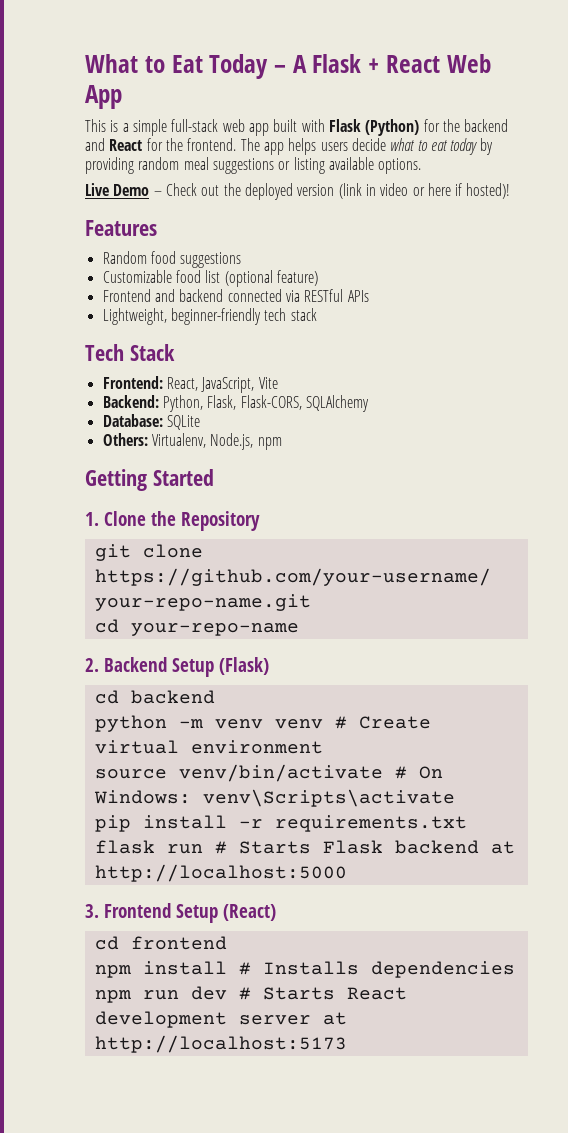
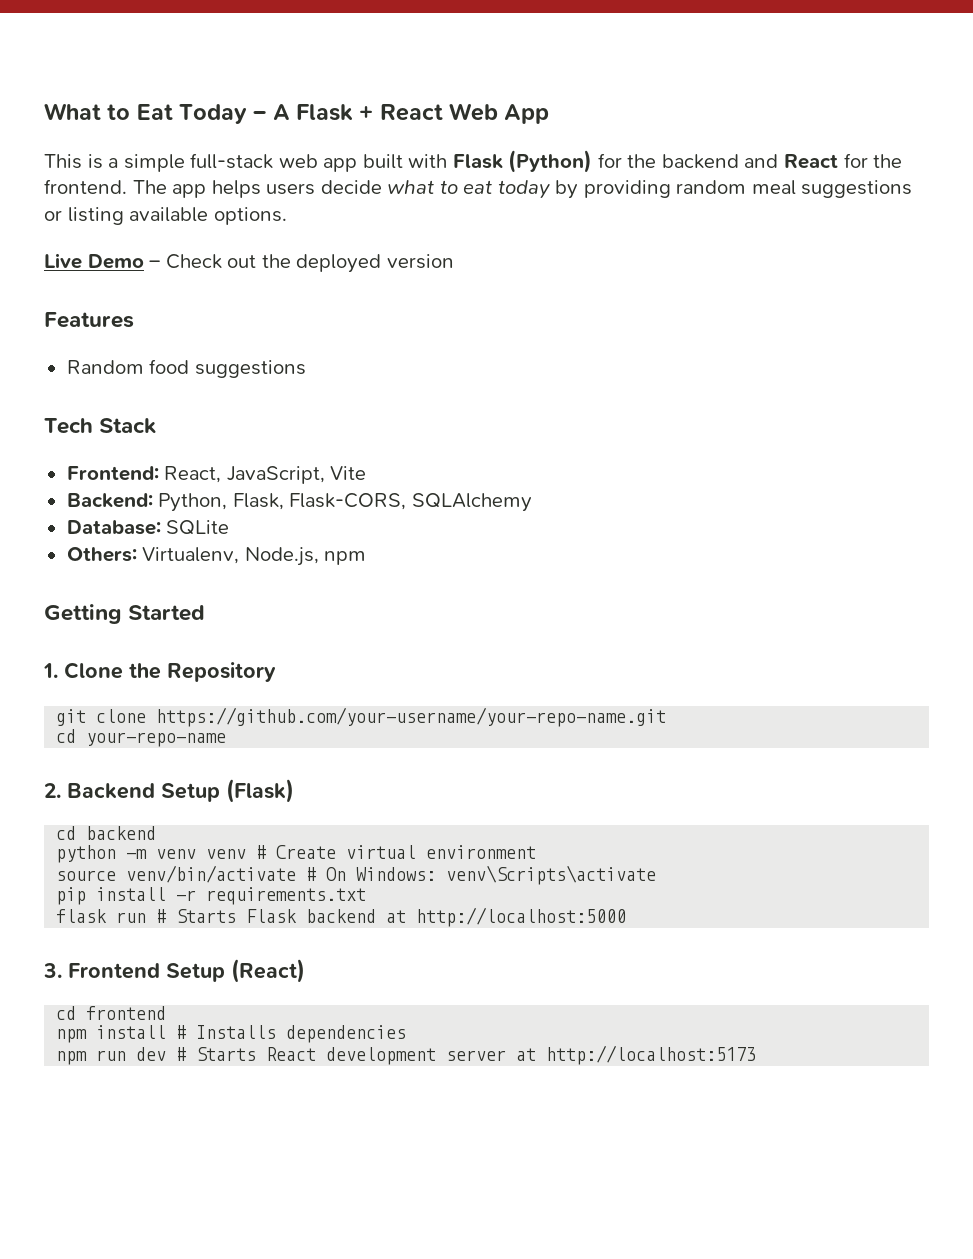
[338,183,511,199] [85,220,157,236] [102,251,242,268] [102,270,318,287] [102,289,369,302] [102,308,317,325] (link in video or here if hosted)! // Features // Random food suggestions // Customizable food list (optional feature) // Frontend and backend connected via RESTful APIs // Lightweight, beginner-friendly tech stack -> [44,312,134,328] [66,359,306,378] // Features // Random food suggestions

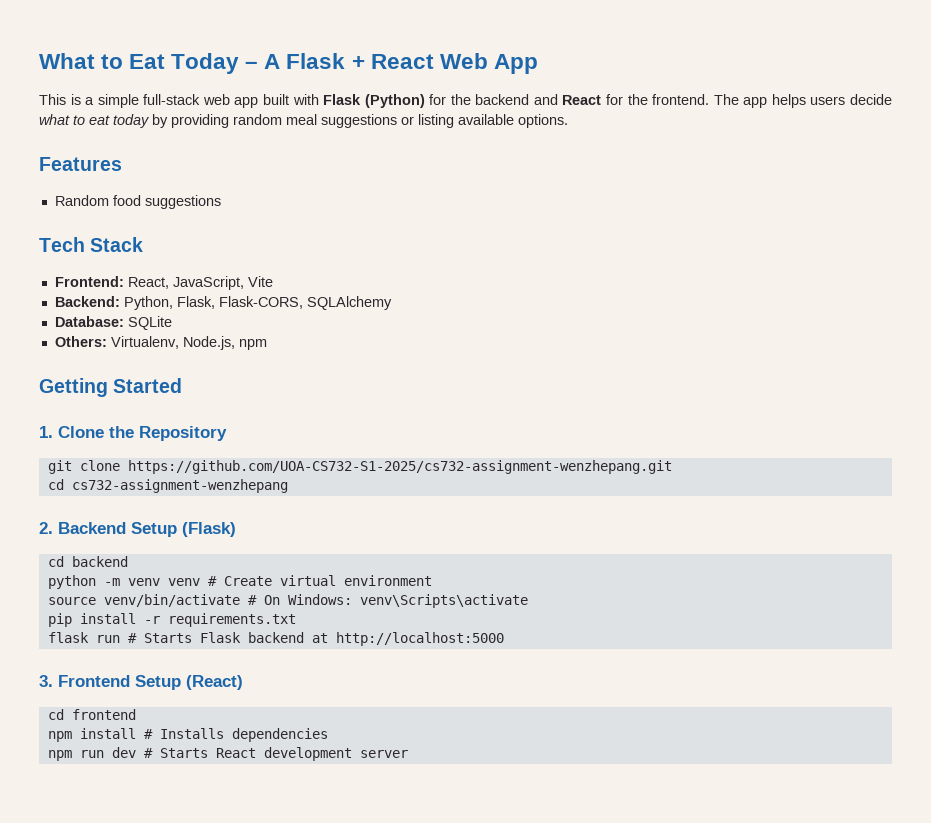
[44,253,454,273] // Live Demo – Check out the deployed version -> (568, 121) none
[156,707,667,727] [56,729,227,747] https://github.com/your-username/your-repo-name.git // cd your-repo-name -> [127,460,672,474] [47,479,288,493] https://github.com/UOA-CS732-S1-2025/cs732-assignment-wenzhepang.git // cd cs732-assignment-wenzhepang
[516,1045,757,1065] at http://localhost:5173 -> (408, 754) none

